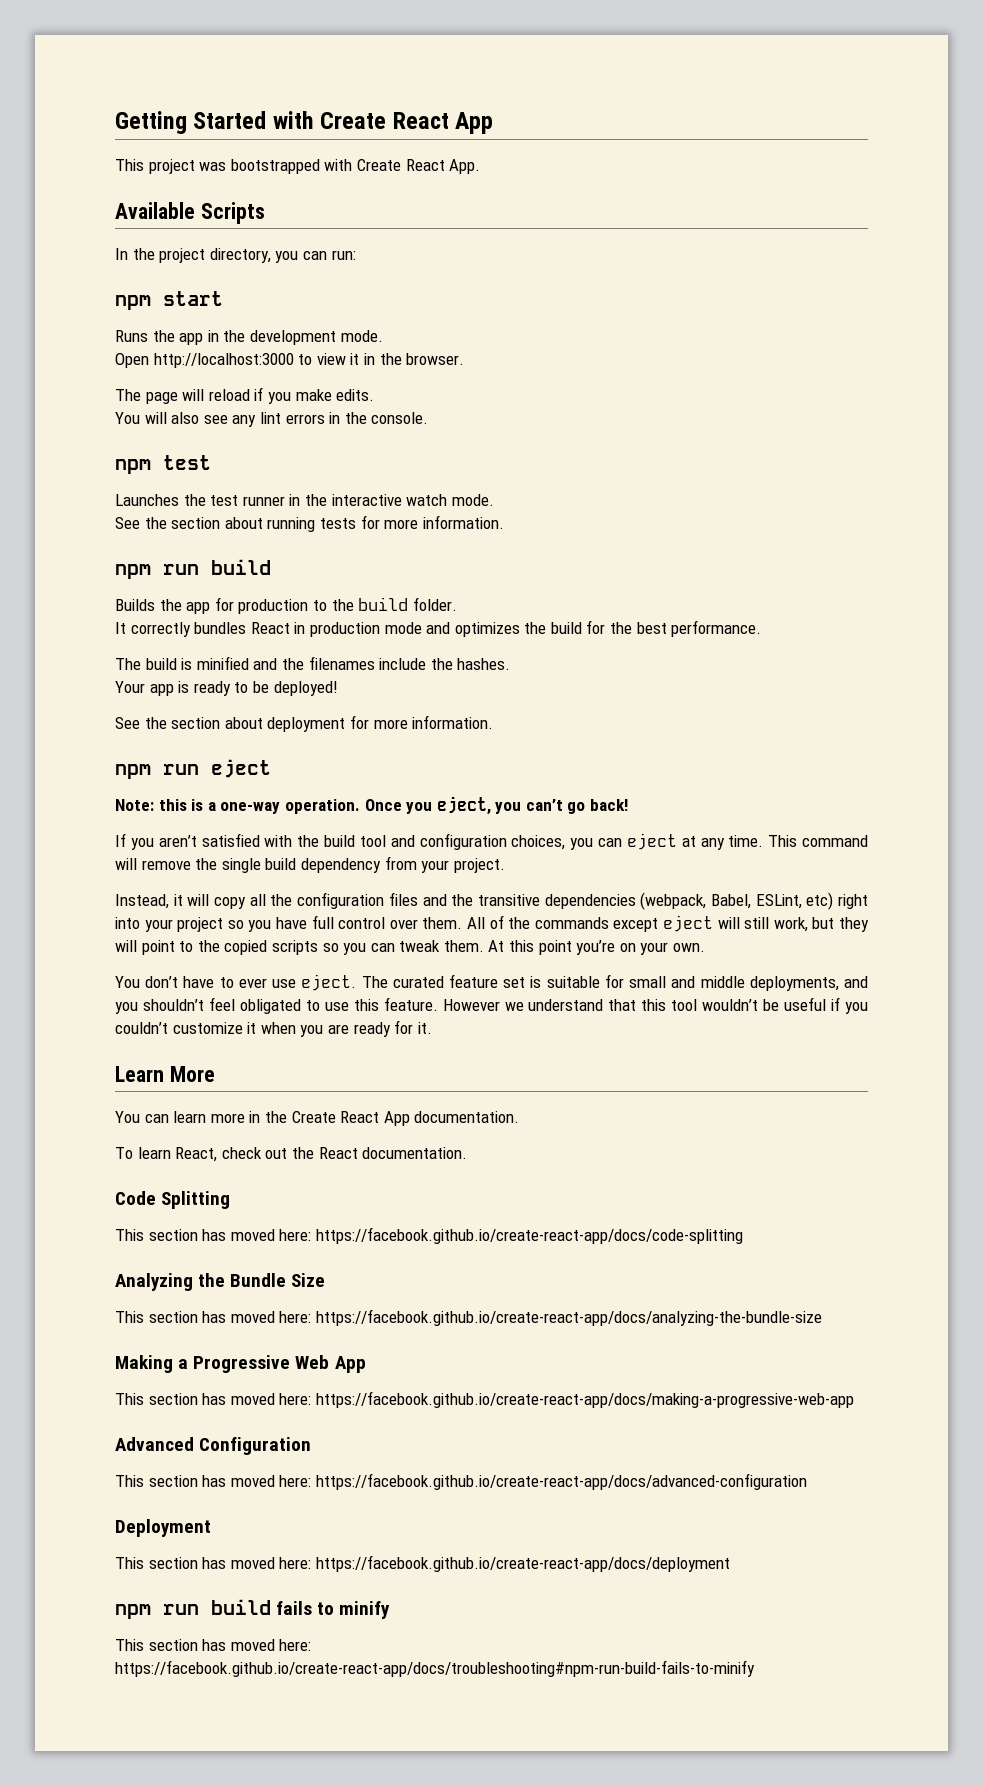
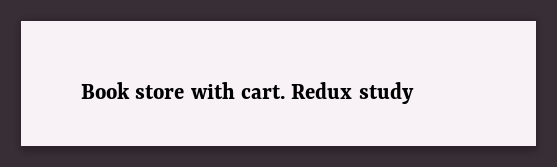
[115,111,494,134] [115,159,481,174] [115,202,265,224] [115,248,356,263] [115,291,223,310] [115,330,383,345] [115,353,465,368] [115,387,375,404] [115,412,429,427] [115,455,211,474] [115,494,494,506] [115,515,504,532] [115,559,271,579] [115,597,457,614] [115,620,762,637] [115,656,511,670] [115,681,338,696] [115,715,494,732] [115,759,271,779] [115,796,629,815] [115,833,869,850] [115,856,505,873] [115,892,868,910] [115,915,870,932] [115,940,706,955] [115,974,868,991] [115,997,869,1014] [115,1020,432,1037] [115,1066,215,1082] [115,1111,520,1126] [115,1147,468,1162] [115,1191,231,1209] [115,1227,743,1244] [115,1273,326,1291] [115,1309,822,1326] [115,1355,366,1373] [115,1391,854,1408] [115,1437,312,1455] [115,1473,807,1490] [115,1519,211,1537] [115,1555,730,1572] [115,1599,391,1619] [115,1639,312,1651] [115,1660,755,1677] Getting Started with Create React App // This project was bootstrapped with Create React App. // Available Scripts // In the project directory, you can run: // npm start // Runs the app in the development mode. // Open http://localhost:3000 to view it in the browser. // The page will reload if you make edits. // You will also see any lint errors in the console. // npm test // Launches the test runner in the interactive watch mode. // See the section about running tests for more information. // npm run build // Builds the app for production to the build folder. // It correctly bundles React in production mode and optimizes the build for the best performance. // The build is minified and the filenames include the hashes. // Your app is ready to be deployed! // See the section about deployment for more information. // npm run eject // Note: this is a one-way operation. Once you eject, you can’t go back! // If you aren’t satisfied with the build tool and configuration choices, you can eject at any time. This command will remove the single build dependency from your project. // Instead, it will copy all the configuration files and the transitive dependencies (webpack, Babel, ESLint, etc) right into your project so you have full control over them. All of the commands except eject will still work, but they will point to the copied scripts so you can tweak them. At this point you’re on your own. // You don’t have to ever use eject. The curated feature set is suitable for small and middle deployments, and you shouldn’t feel obligated to use this feature. However we understand that this tool wouldn’t be useful if you couldn’t customize it when you are ready for it. // Learn More // You can learn more in the Create React App documentation. // To learn React, check out the React documentation. // Code Splitting // This section has moved here: https://facebook.github.io/create-react-app/docs/code-splitting // Analyzing the Bundle Size // This section has moved here: https://facebook.github.io/create-react-app/docs/analyzing-the-bundle-size // Making a Progressive Web App // This section has moved here: https://facebook.github.io/create-react-app/docs/making-a-progressive-web-app // Advanced Configuration // This section has moved here: https://facebook.github.io/create-react-app/docs/advanced-configuration // Deployment // This section has moved here: https://facebook.github.io/create-react-app/docs/deployment // npm run build fails to minify // This section has moved here: https://facebook.github.io/create-react-app/docs/troubleshooting#npm-run-build-fails-to-minify -> [81,82,414,104] Book store with cart. Redux study

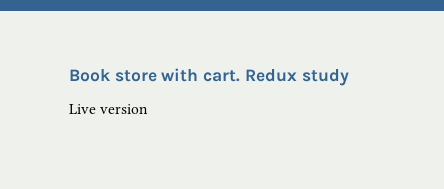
(414, 93) none -> [69,104,149,114] // Live version

